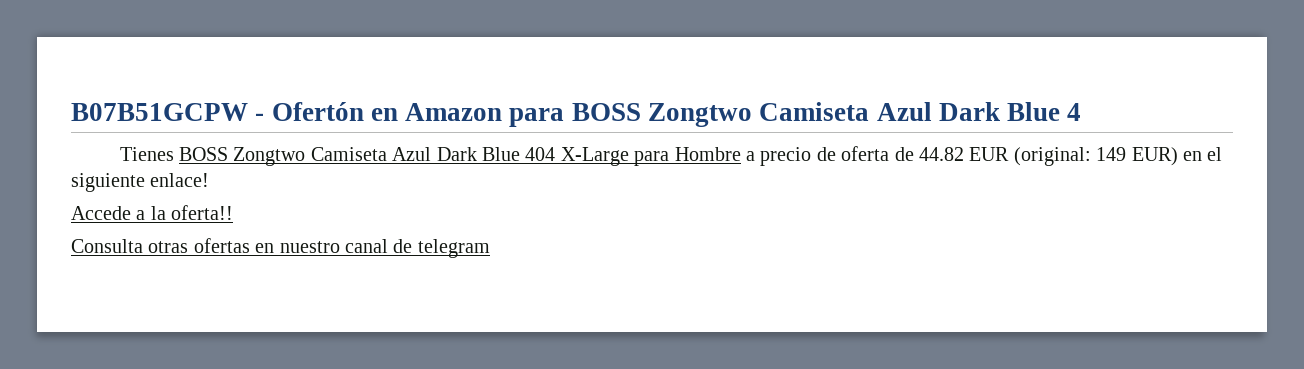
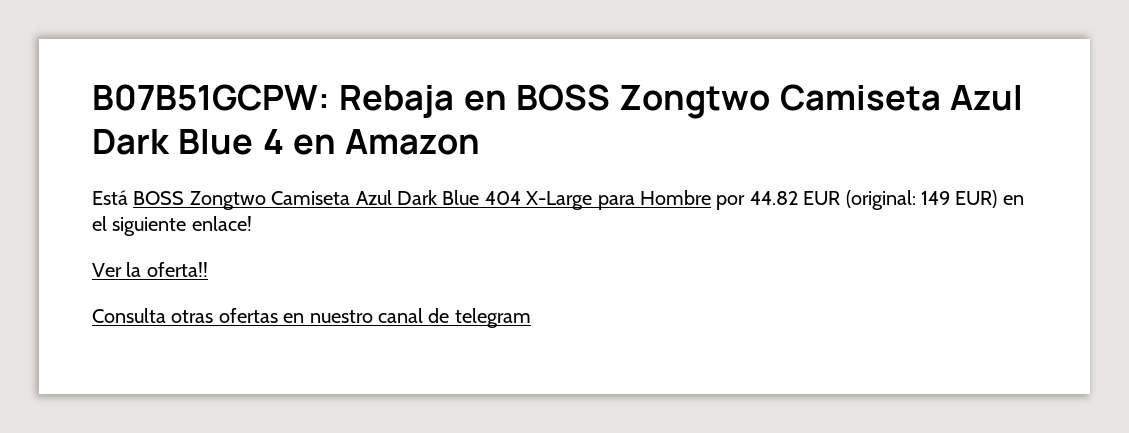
[71,102,565,127] B07B51GCPW - Ofertón en Amazon para -> [92,84,507,118] B07B51GCPW: Rebaja en
[119,147,174,161] // Tienes -> [292,129,481,155] [92,190,128,205] en Amazon // Está
[745,146,914,166] a precio de oferta de -> [716,195,746,210] por
[71,206,146,220] Accede a -> [92,263,122,277] Ver

